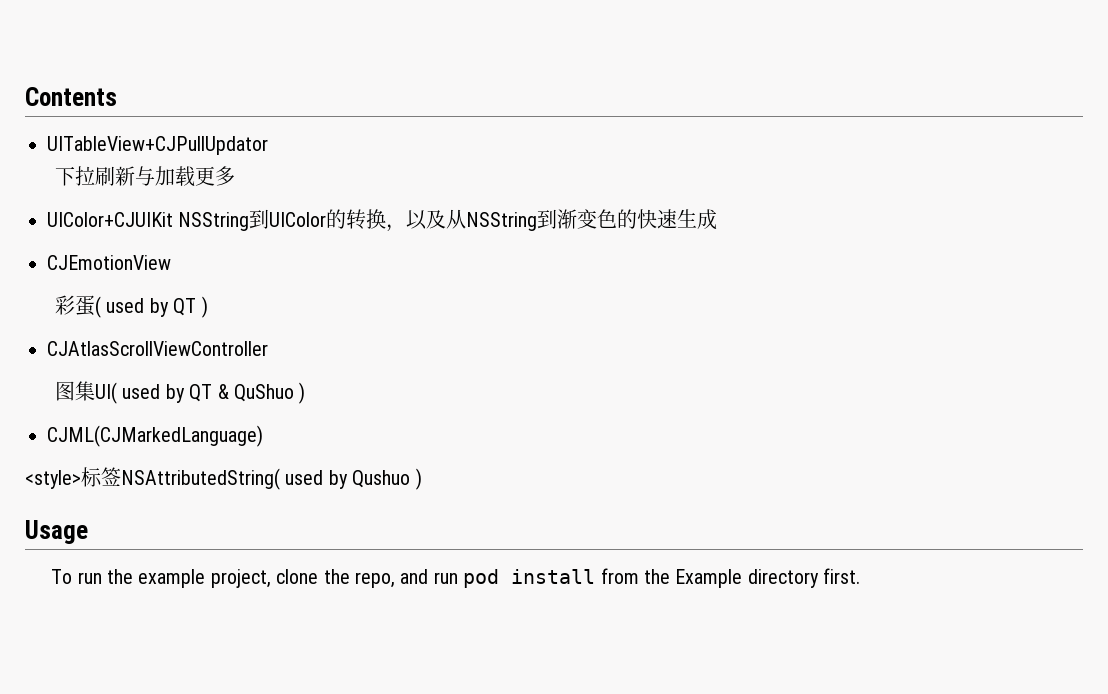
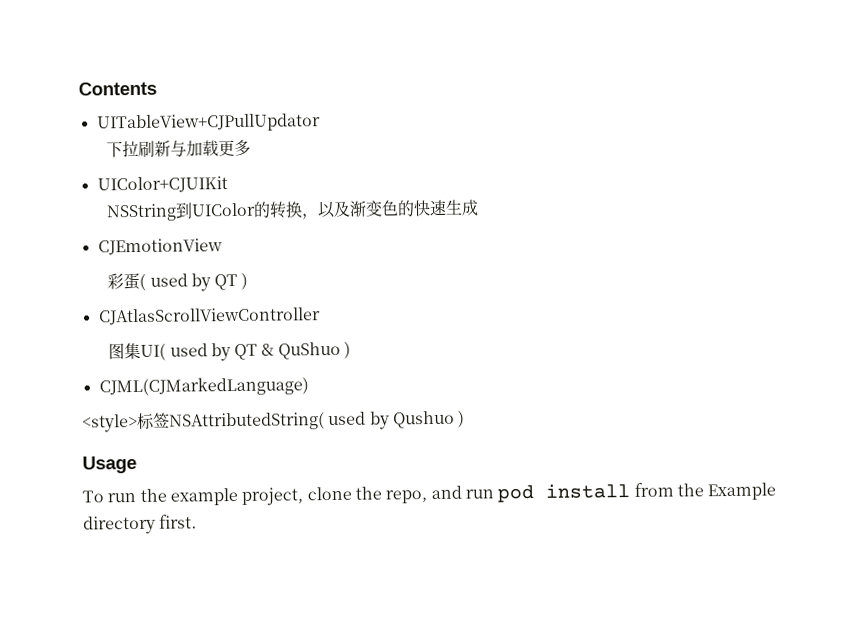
(173, 219) none -> (228, 185) //
[446,209,558,231] 从NSString到 -> (352, 208) none

